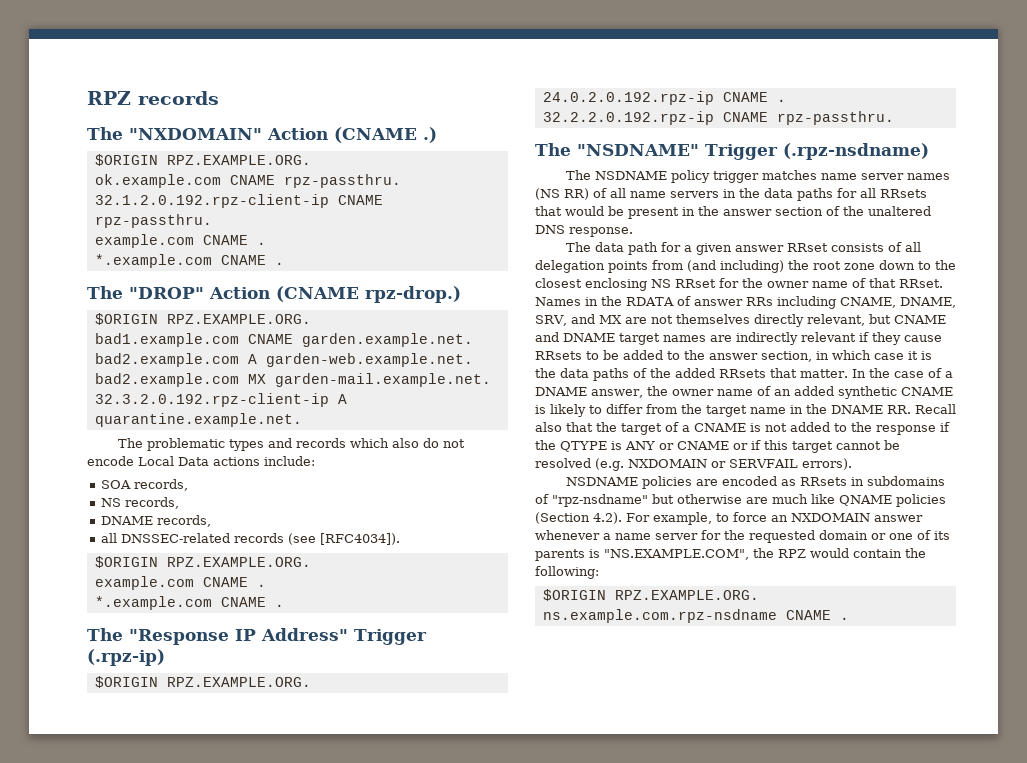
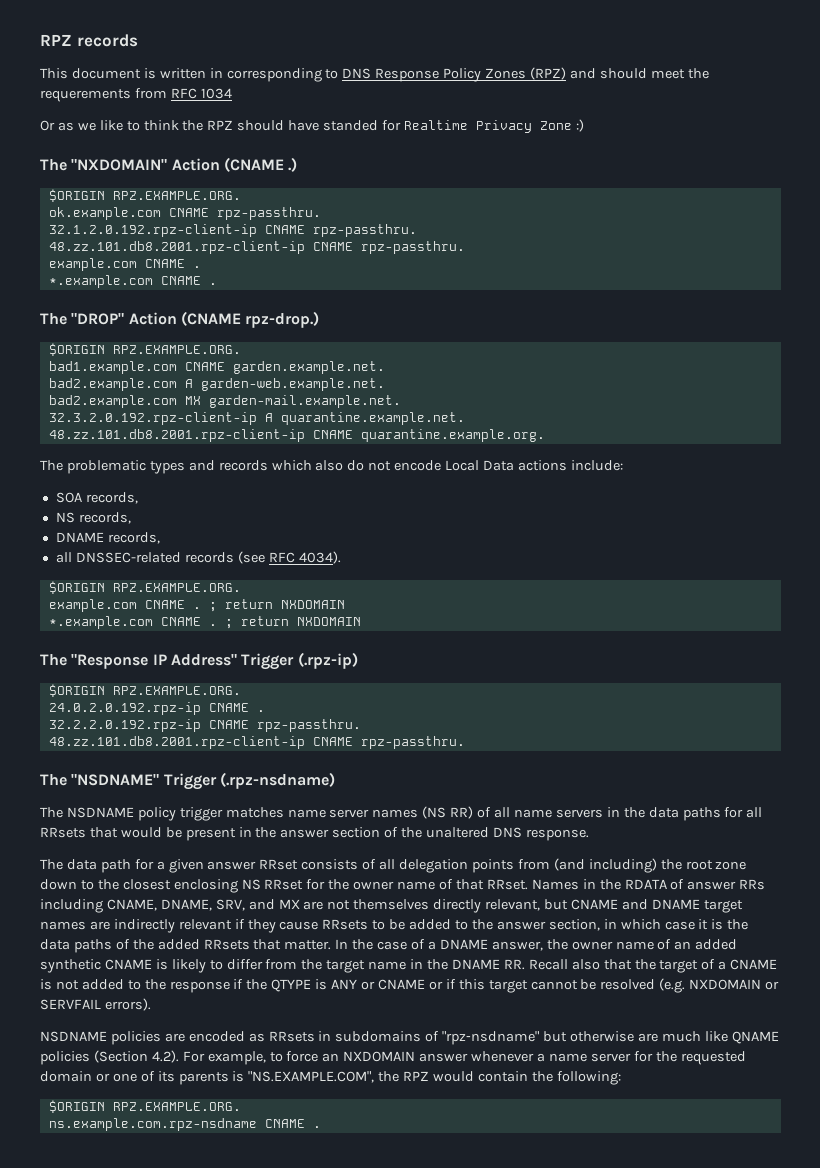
(219, 98) none -> [40,67,709,82] [40,88,232,102] [40,119,584,133] // This document is written in corresponding to DNS Response Policy Zones (RPZ) and should meet the requerements from RFC 1034 // Or as we like to think the RPZ should have standed for Realtime Privacy Zone :)
(212, 221) none -> [48,241,465,254] // 48.zz.101.db8.2001.rpz-client-ip CNAME rpz-passthru.
(302, 420) none -> [48,429,545,442] // 48.zz.101.db8.2001.rpz-client-ip CNAME quarantine.example.org.
[320,533,401,545] [RFC4034]). -> [268,551,341,564] RFC 4034).
[94,596,284,610] // *.example.com CNAME . -> [208,599,345,612] [48,616,361,629] ; return NXDOMAIN // *.example.com CNAME . ; return NXDOMAIN
(894, 118) none -> [48,736,465,749] // 48.zz.101.db8.2001.rpz-client-ip CNAME rpz-passthru.

